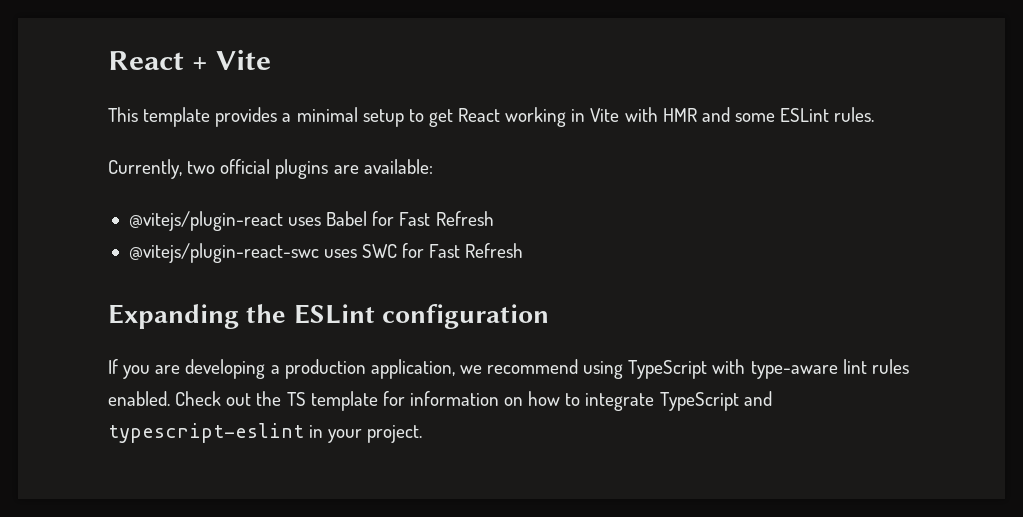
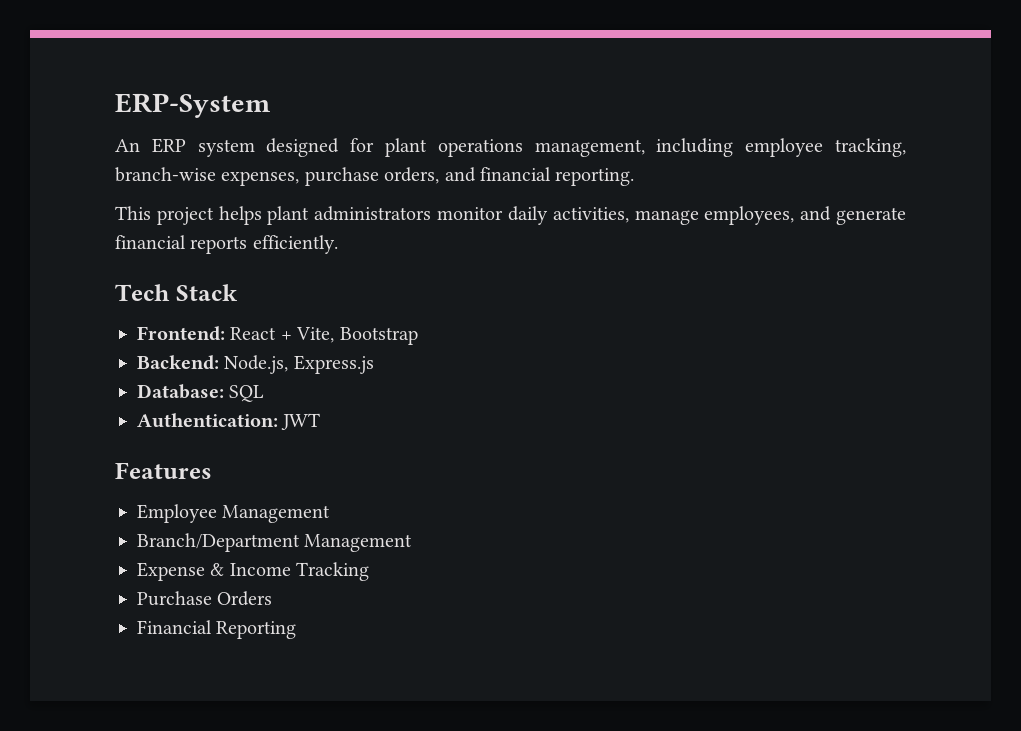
[108,49,272,70] [108,107,875,127] [108,159,433,179] [128,211,494,231] [128,243,524,263] [108,304,549,329] [108,359,909,379] [108,391,772,411] [108,423,423,443] React + Vite // This template provides a minimal setup to get React working in Vite with HMR and some ESLint rules. // Currently, two official plugins are available: // @vitejs/plugin-react uses Babel for Fast Refresh // @vitejs/plugin-react-swc uses SWC for Fast Refresh // Expanding the ESLint configuration // If you are developing a production application, we recommend using TypeScript with type-aware lint rules enabled. Check out the TS template for information on how to integrate TypeScript and typescript-eslint in your project. -> [115,93,270,118] [115,138,906,157] [115,167,635,186] [115,206,907,225] [115,235,338,254] [115,284,238,301] [137,326,418,345] [137,355,374,374] [137,384,265,402] [137,413,321,430] [115,462,212,479] [137,504,331,523] [137,533,413,552] [137,562,370,581] [137,591,273,606] [137,620,297,639] ERP-System // An ERP system designed for plant operations management, including employee tracking, branch-wise expenses, purchase orders, and financial reporting. // This project helps plant administrators monitor daily activities, manage employees, and generate financial reports efficiently. // Tech Stack // Frontend: React + Vite, Bootstrap // Backend: Node.js, Express.js // Database: SQL // Authentication: JWT // Features // Employee Management // Branch/Department Management // Expense & Income Tracking // Purchase Orders // Financial Reporting

